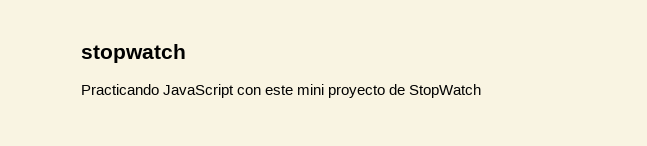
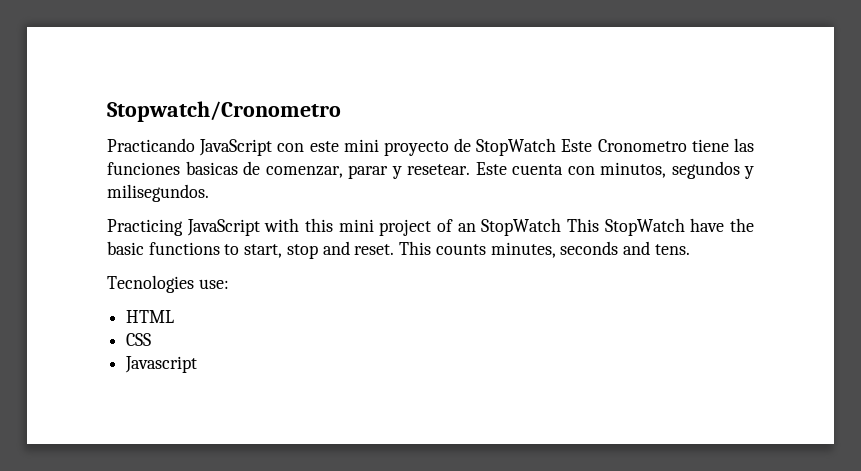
[81,44,186,63] stopwatch -> [107,101,341,122] Stopwatch/Cronometro
(482, 91) none -> [561,138,754,152] [107,161,754,179] [107,184,209,202] [107,218,754,236] [107,241,690,259] [107,275,229,293] [126,310,175,323] [126,333,152,346] [125,356,198,373] Este Cronometro tiene las funciones basicas de comenzar, parar y resetear. Este cuenta con minutos, segundos y milisegundos. // Practicing JavaScript with this mini project of an StopWatch This StopWatch have the basic functions to start, stop and reset. This counts minutes, seconds and tens. // Tecnologies use: // HTML // CSS // Javascript

